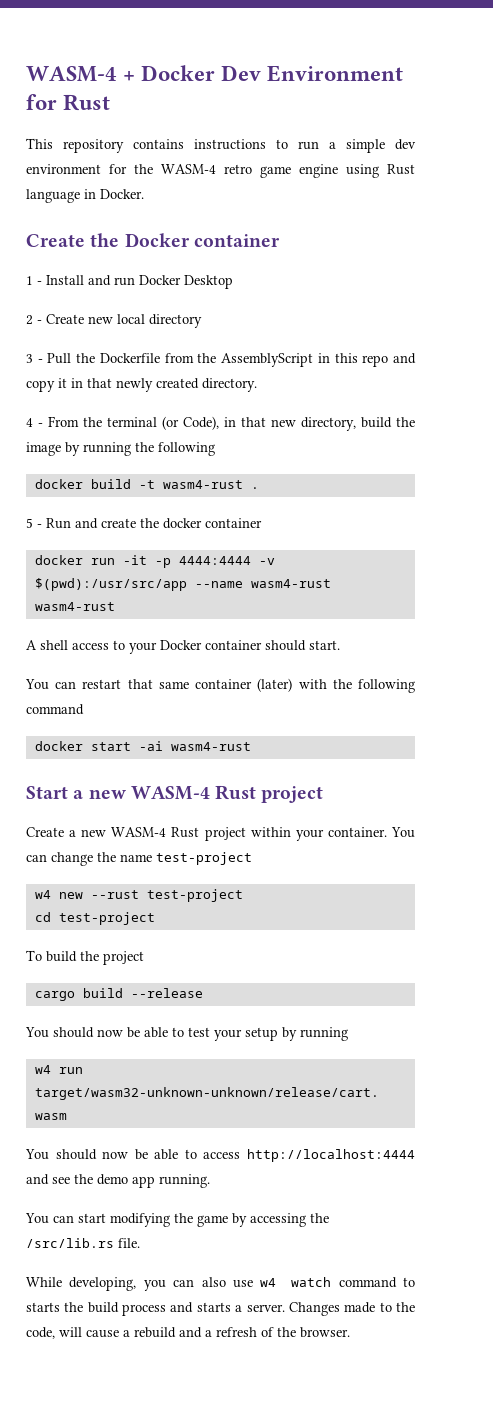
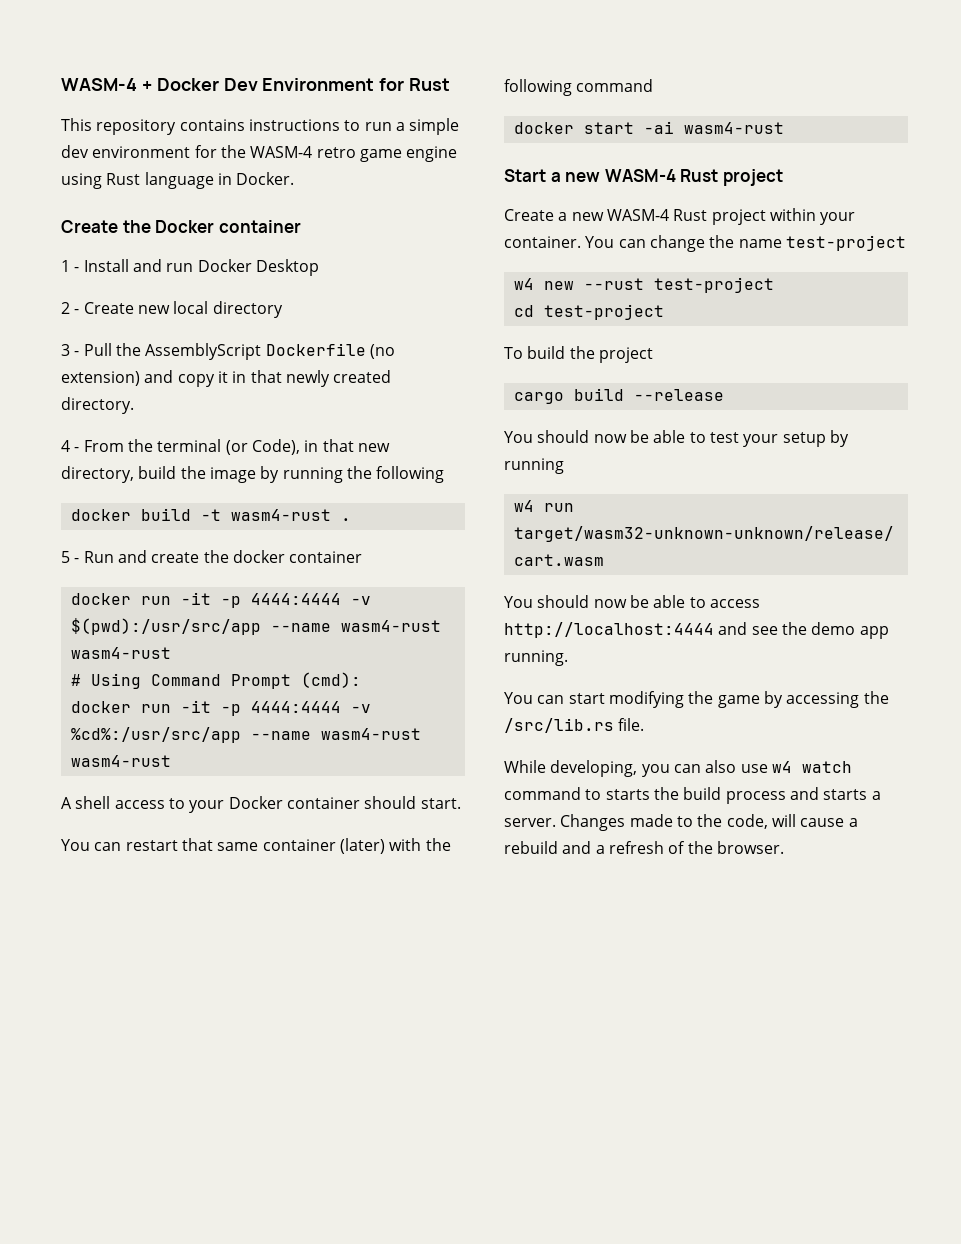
[99,353,389,367] Dockerfile from the AssemblyScript in this repo -> [145,343,395,360] [61,371,140,386] AssemblyScript Dockerfile (no extension)
(115, 606) none -> [70,672,361,689] [70,700,371,716] [70,727,421,743] [70,755,171,767] // # Using Command Prompt (cmd): // docker run -it -p 4444:4444 -v %cd%:/usr/src/app --name wasm4-rust wasm4-rust

